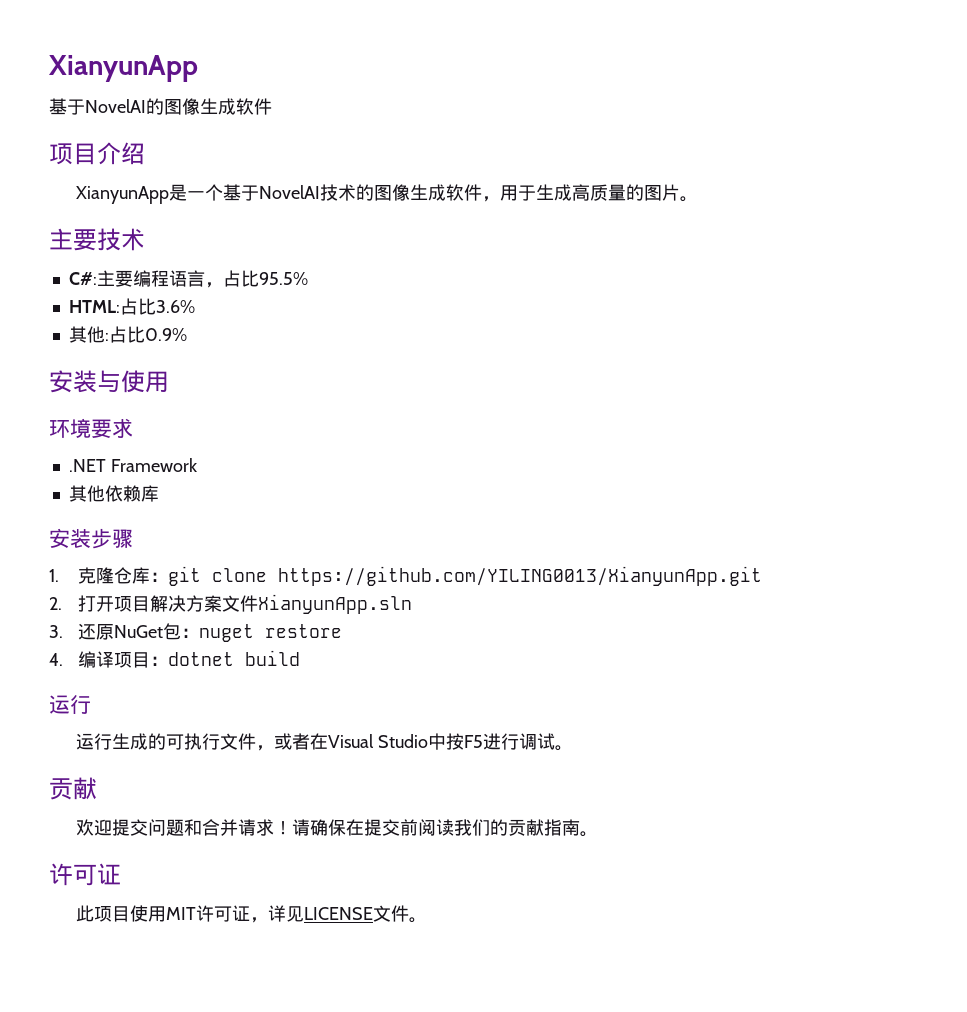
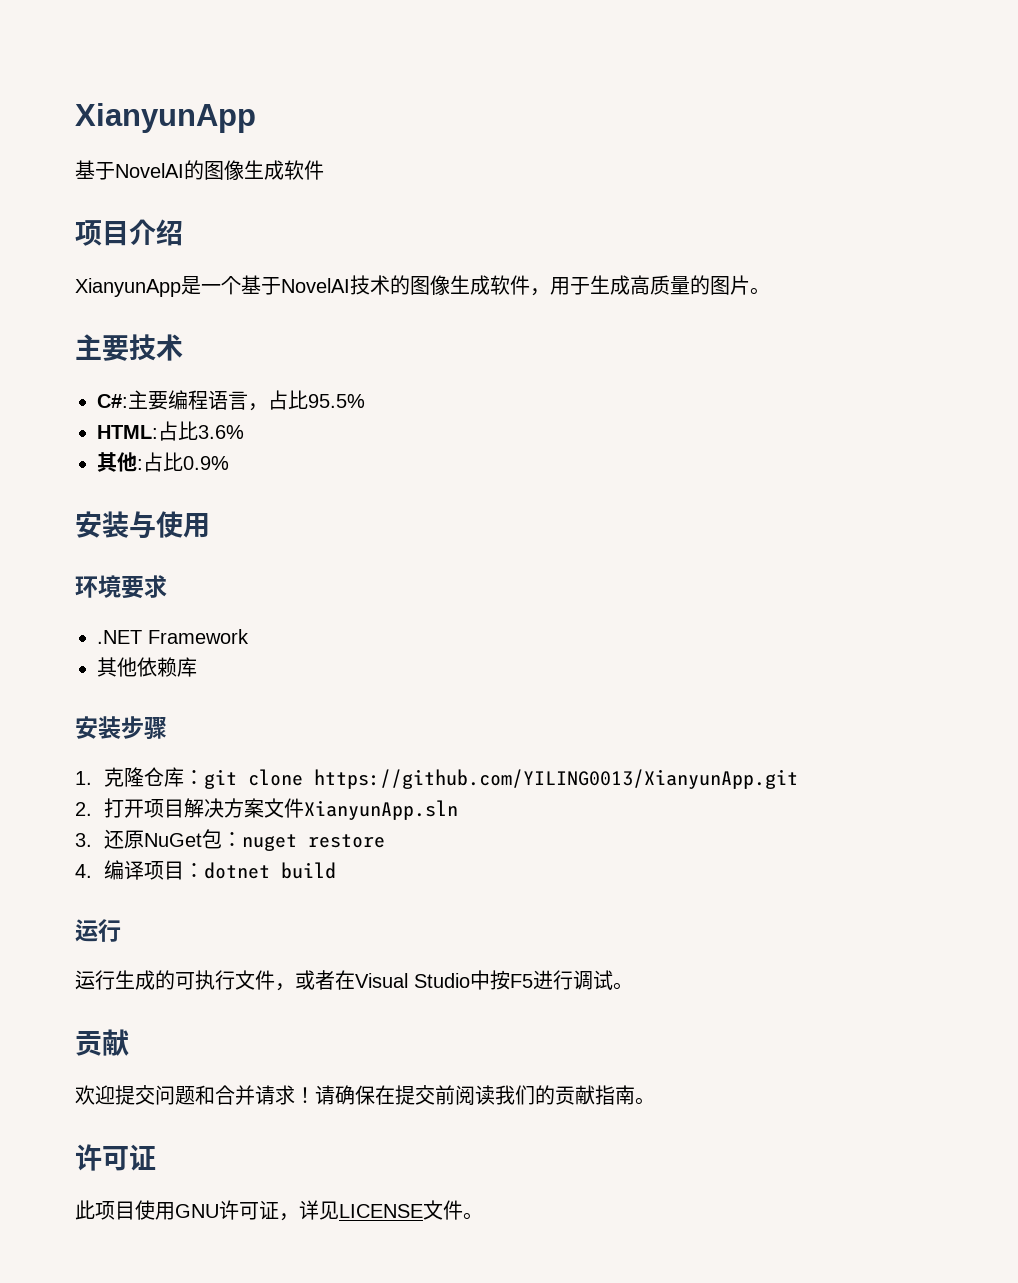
[165,907,196,920] MIT -> [175,1204,219,1218] GNU

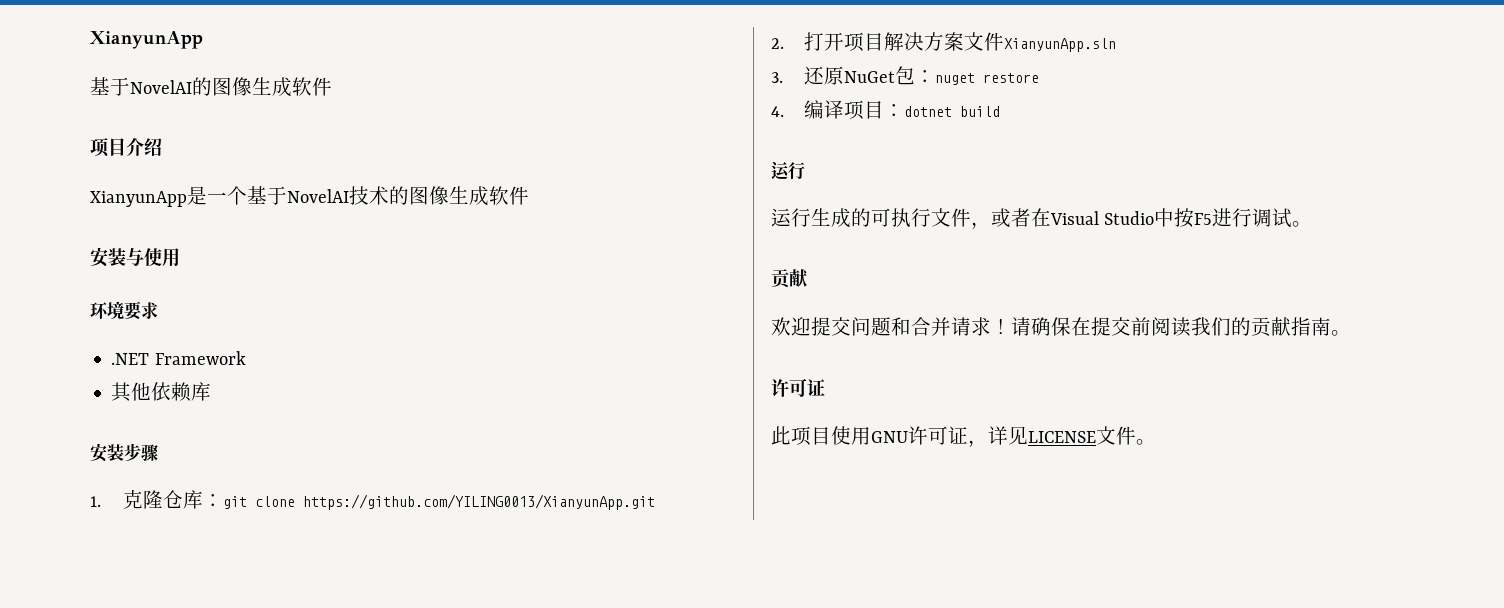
[530,275,770,296] [75,334,183,361] [97,390,365,411] [97,421,244,441] [97,452,229,472] ，用于生成高质量的图片。 // 主要技术 // C#:主要编程语言，占比95.5% // HTML:占比3.6% // 其他:占比0.9% -> (529, 195) none

